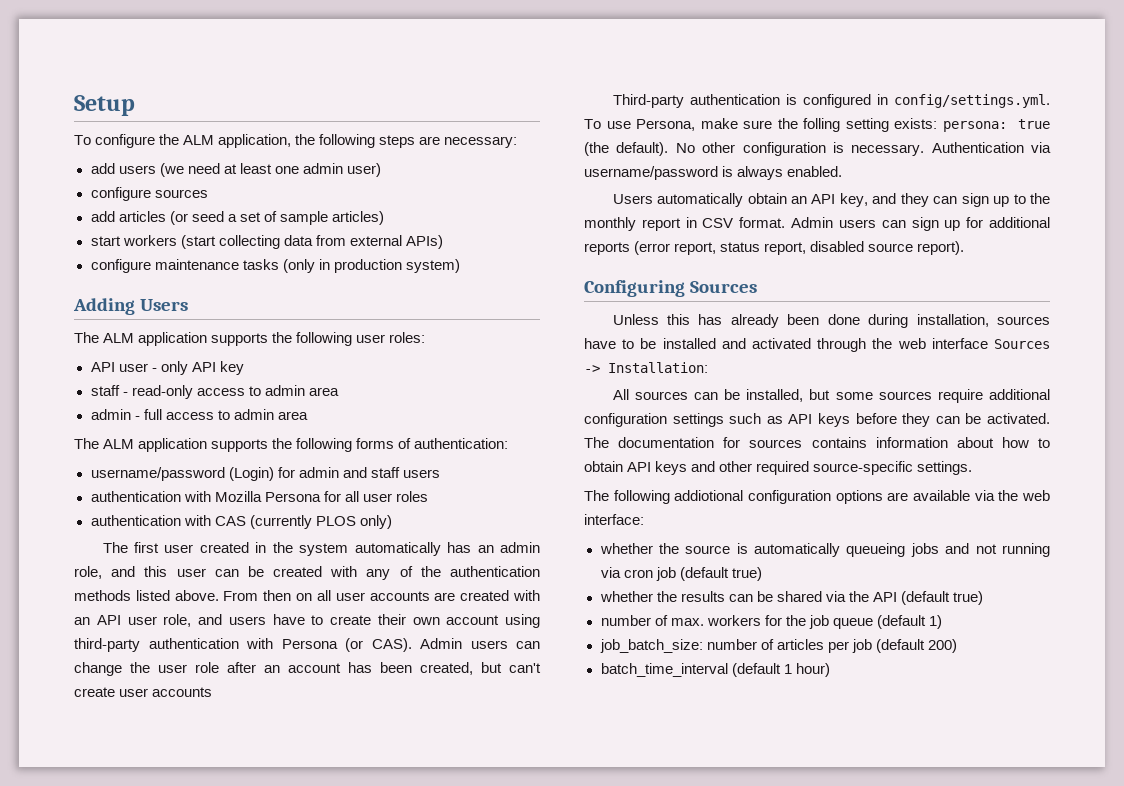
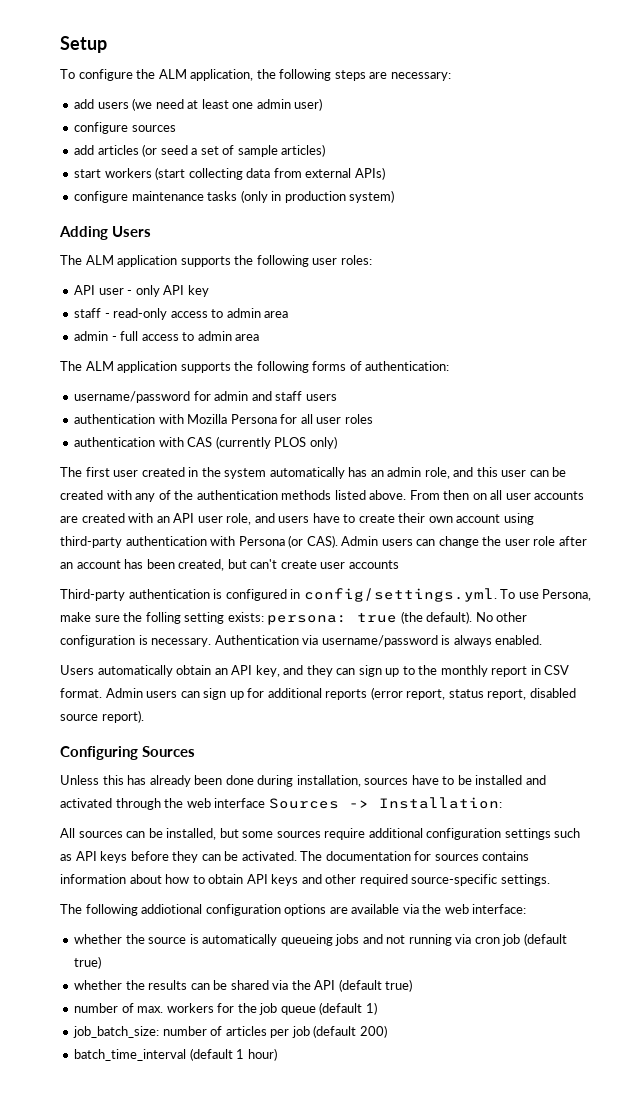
[228,467,274,481] (Login) -> (191, 397) none

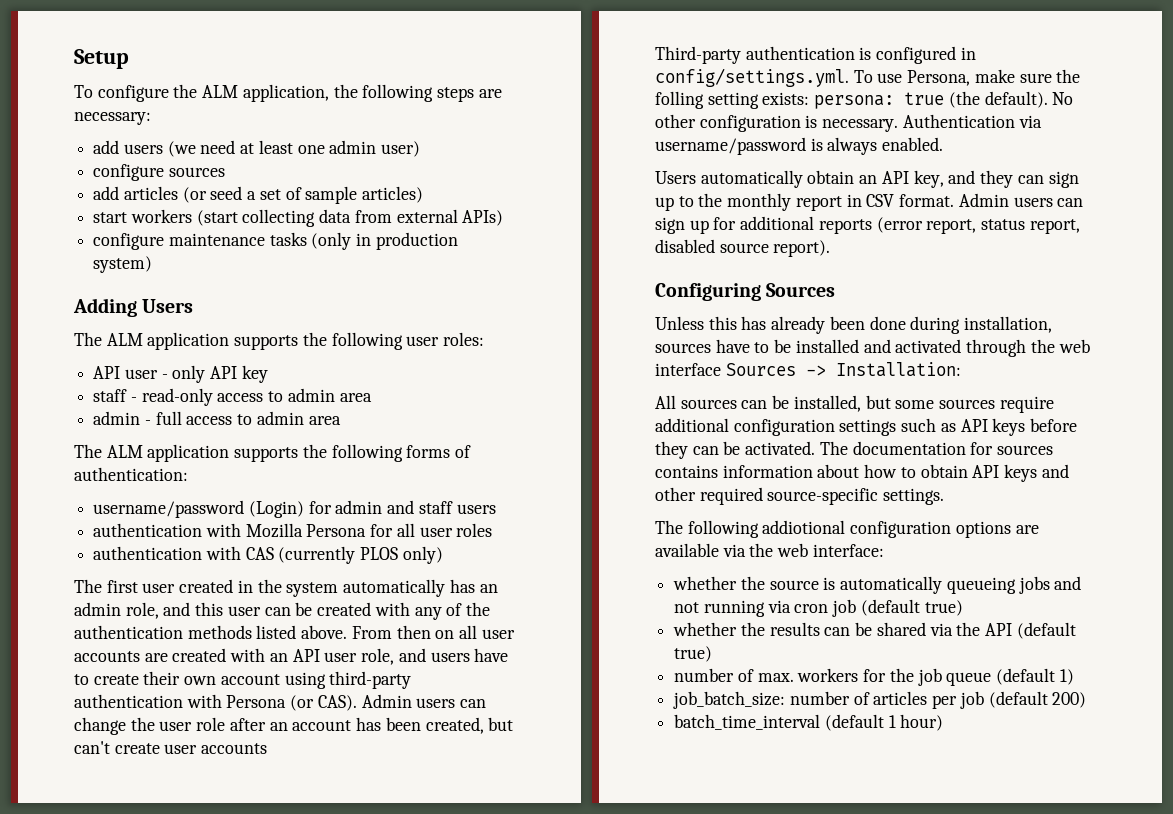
(191, 397) none -> [248,501,304,518] (Login)

